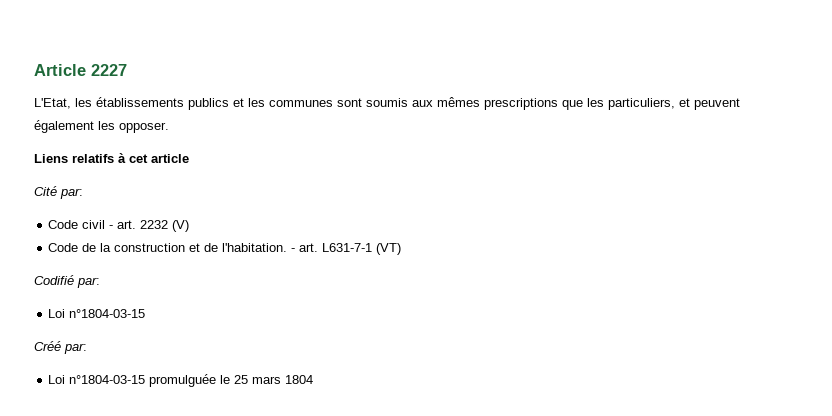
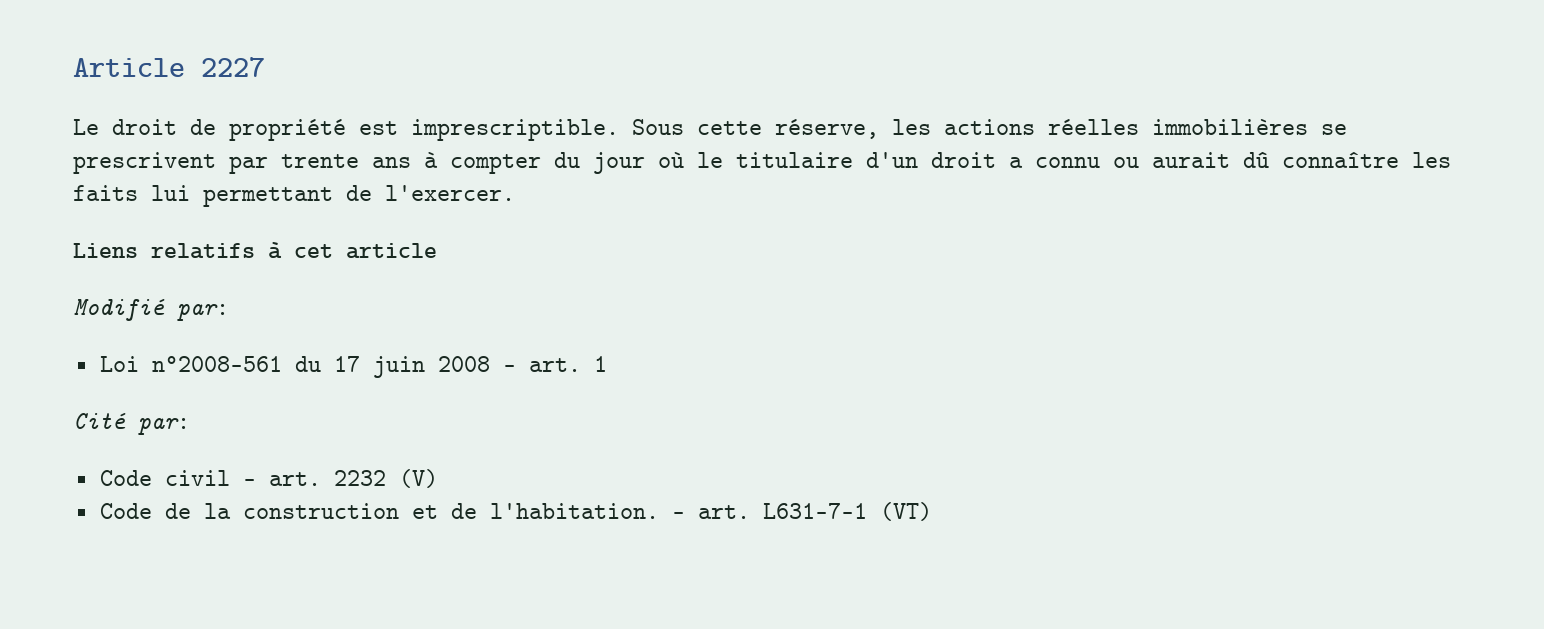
[34,97,740,110] [34,120,169,133] L'Etat, les établissements publics et les communes sont soumis aux mêmes prescriptions que les particuliers, et peuvent également les opposer. -> [73,119,1347,141] [73,151,1451,174] [73,185,515,207] Le droit de propriété est imprescriptible. Sous cette réserve, les actions réelles immobilières se prescrivent par trente ans à compter du jour où le titulaire d'un droit a connu ou aurait dû connaître les faits lui permettant de l'exercer.
(189, 158) none -> [73,299,229,321] [99,356,607,378] // Modifié par: // Loi n°2008-561 du 17 juin 2008 - art. 1
[34,275,100,288] [48,309,146,318] [34,341,87,354] [48,374,314,387] // Codifié par: // Loi n°1804-03-15 // Créé par: // Loi n°1804-03-15 promulguée le 25 mars 1804 -> (932, 511) none

